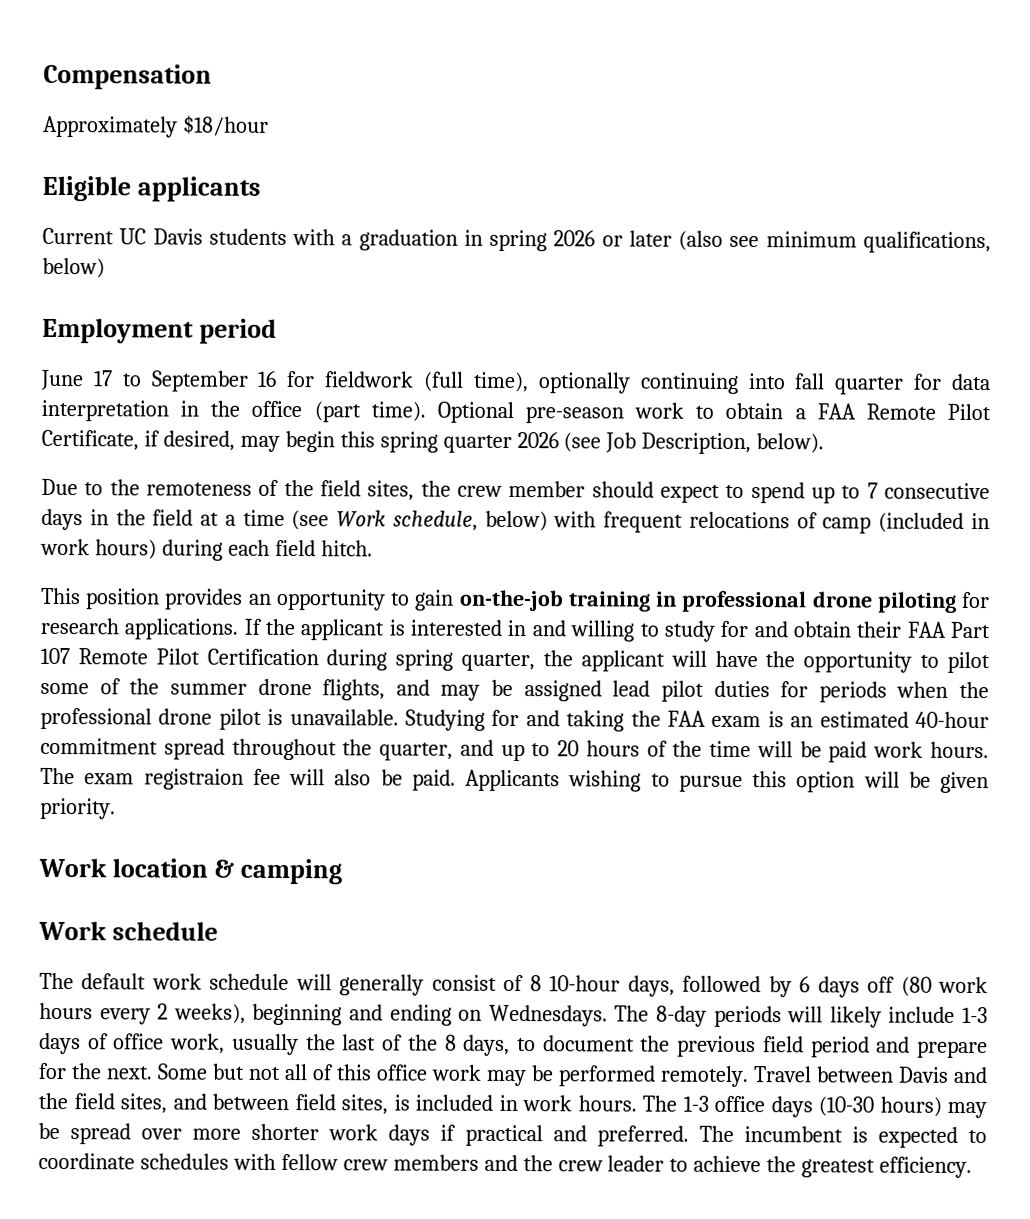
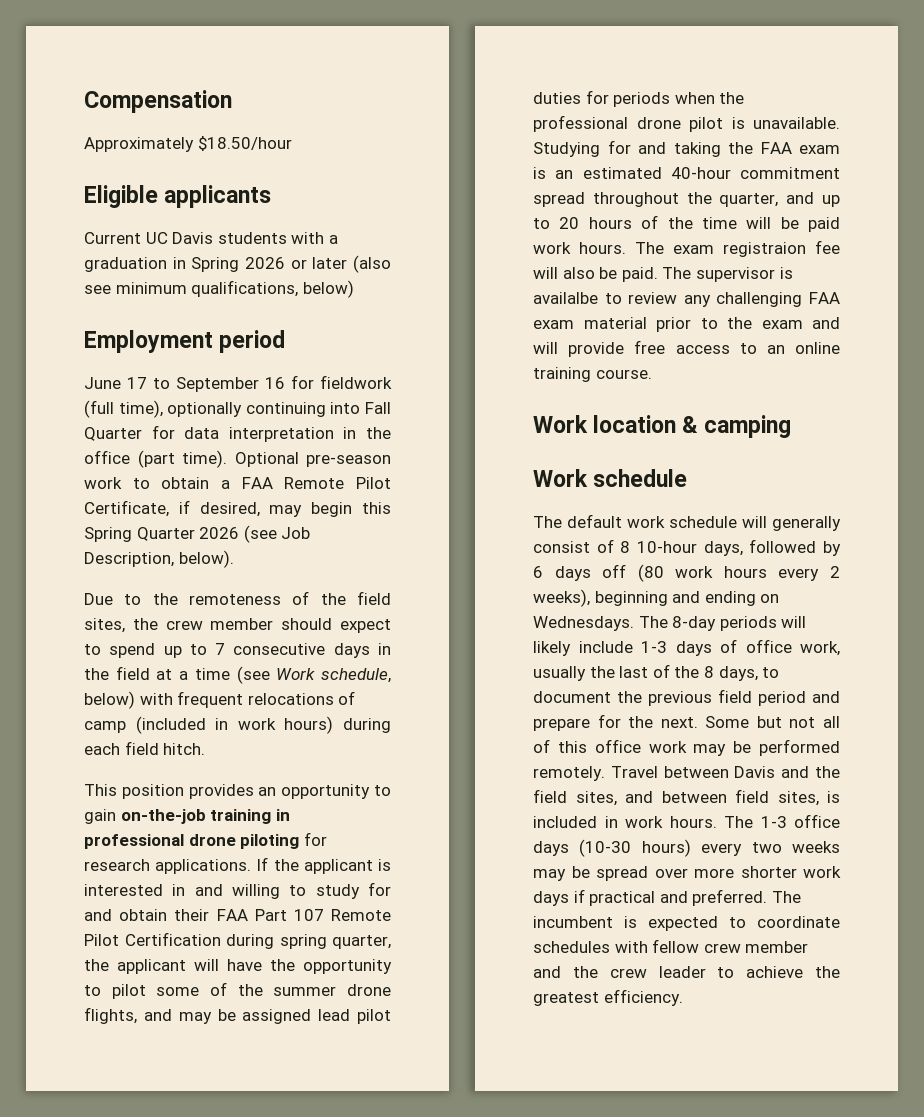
[182,115,269,136] $18/hour -> [197,136,292,151] $18.50/hour
[489,229,548,252] spring -> [191,257,240,272] Spring
[794,373,905,395] fall quarter -> [365,402,391,414] [84,427,142,441] Fall Quarter
[379,431,512,453] spring quarter -> [84,527,195,542] Spring Quarter
[465,769,989,794] [40,797,116,820] Applicants wishing to pursue this option will be given priority. -> [662,267,793,282] [533,292,840,307] [533,317,840,332] [533,340,840,357] [533,367,652,382] The supervisor is availalbe to review any challenging FAA exam material prior to the exam and will provide free access to an online training course.
(942, 1106) none -> [701,841,840,856] every two weeks
[392,1154,479,1171] members -> [745,941,809,953] member

